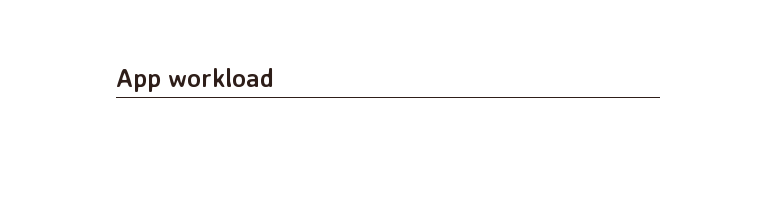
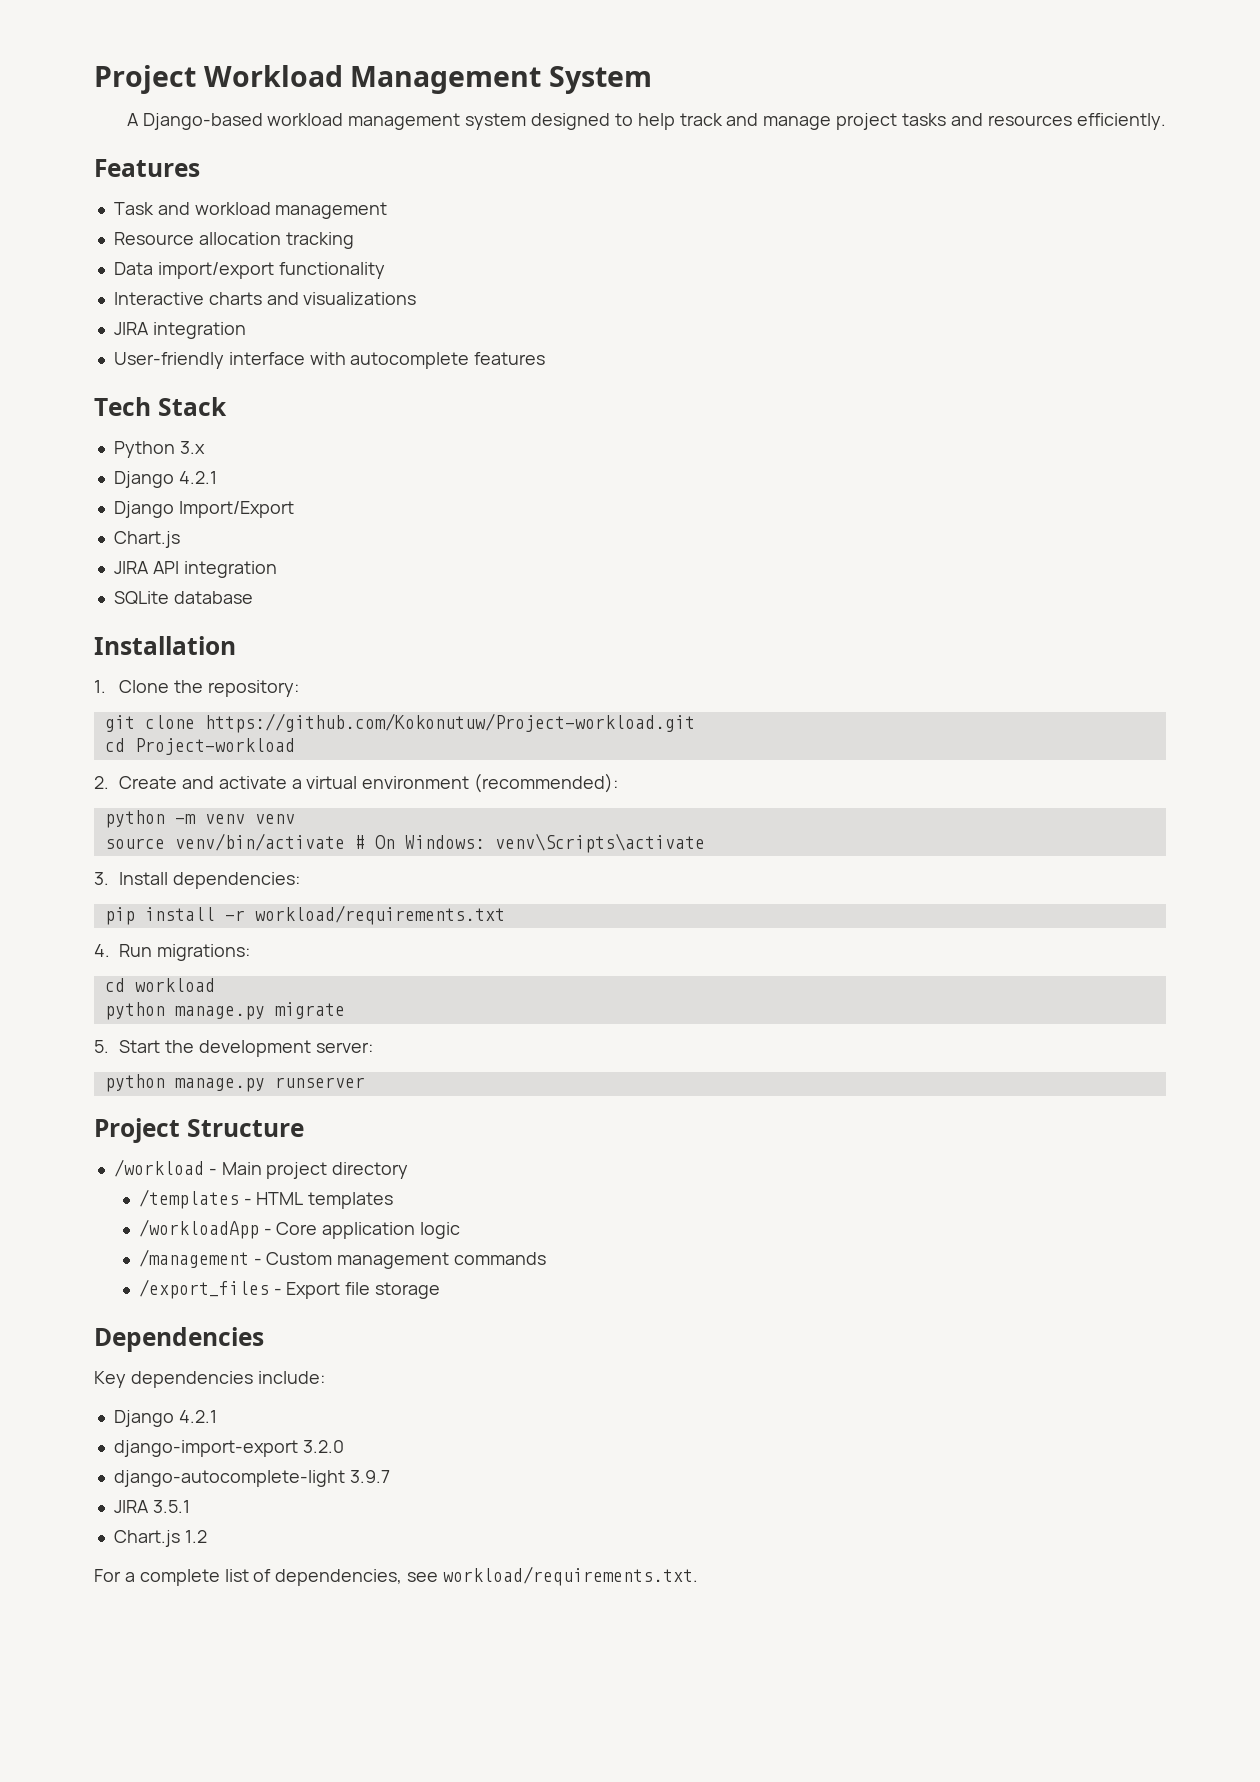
[116,68,274,92] App workload -> [94,65,653,94] [126,113,1166,130] [94,159,200,177] [113,202,388,219] [113,232,354,249] [113,262,385,279] [113,292,417,305] [113,322,246,339] [113,352,546,369] [94,397,227,416] [113,441,205,458] [113,471,217,488] [113,501,294,518] [113,531,180,548] [113,561,277,578] [113,591,253,605] [94,636,236,655] [94,680,299,697] [104,713,695,733] [104,738,295,755] [94,773,619,793] [104,810,295,828] [104,833,705,853] [94,872,300,889] [104,905,505,925] [94,944,250,961] [104,978,215,992] [104,1002,345,1020] [94,1040,373,1057] [104,1074,365,1092] [94,1118,304,1143] [113,1159,409,1179] [138,1189,394,1209] [138,1219,461,1239] [138,1249,547,1269] [138,1279,441,1299] [94,1327,264,1352] [94,1371,325,1388] [113,1410,217,1427] [113,1440,344,1457] [113,1470,390,1487] [113,1500,190,1513] [113,1530,207,1547] [94,1566,699,1586] Project Workload Management System // A Django-based workload management system designed to help track and manage project tasks and resources efficiently. // Features // Task and workload management // Resource allocation tracking // Data import/export functionality // Interactive charts and visualizations // JIRA integration // User-friendly interface with autocomplete features // Tech Stack // Python 3.x // Django 4.2.1 // Django Import/Export // Chart.js // JIRA API integration // SQLite database // Installation // 1. Clone the repository: // git clone https://github.com/Kokonutuw/Project-workload.git // cd Project-workload // 2. Create and activate a virtual environment (recommended): // python -m venv venv // source venv/bin/activate # On Windows: venv\Scripts\activate // 3. Install dependencies: // pip install -r workload/requirements.txt // 4. Run migrations: // cd workload // python manage.py migrate // 5. Start the development server: // python manage.py runserver // Project Structure // /workload - Main project directory // /templates - HTML templates // /workloadApp - Core application logic // /management - Custom management commands // /export_files - Export file storage // Dependencies // Key dependencies include: // Django 4.2.1 // django-import-export 3.2.0 // django-autocomplete-light 3.9.7 // JIRA 3.5.1 // Chart.js 1.2 // For a complete list of dependencies, see workload/requirements.txt.

